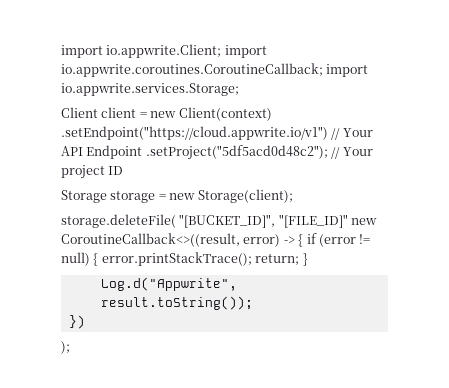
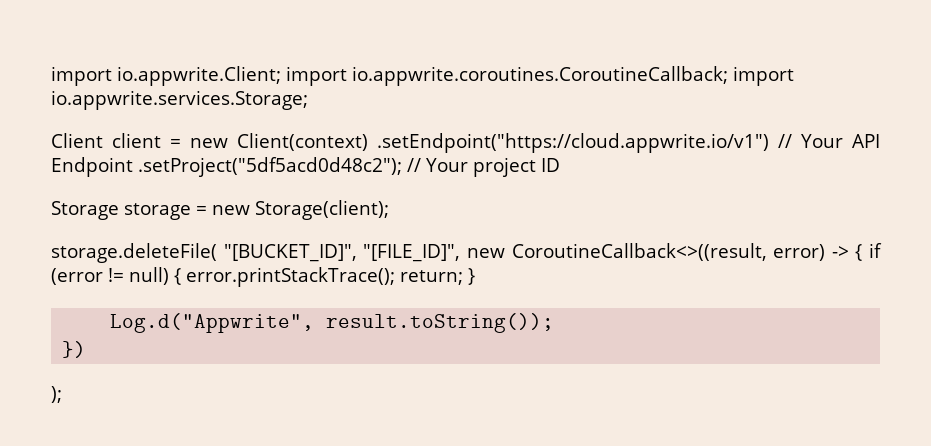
[278,214,348,228] "[FILE_ID]" -> [363,244,461,262] "[FILE_ID]",

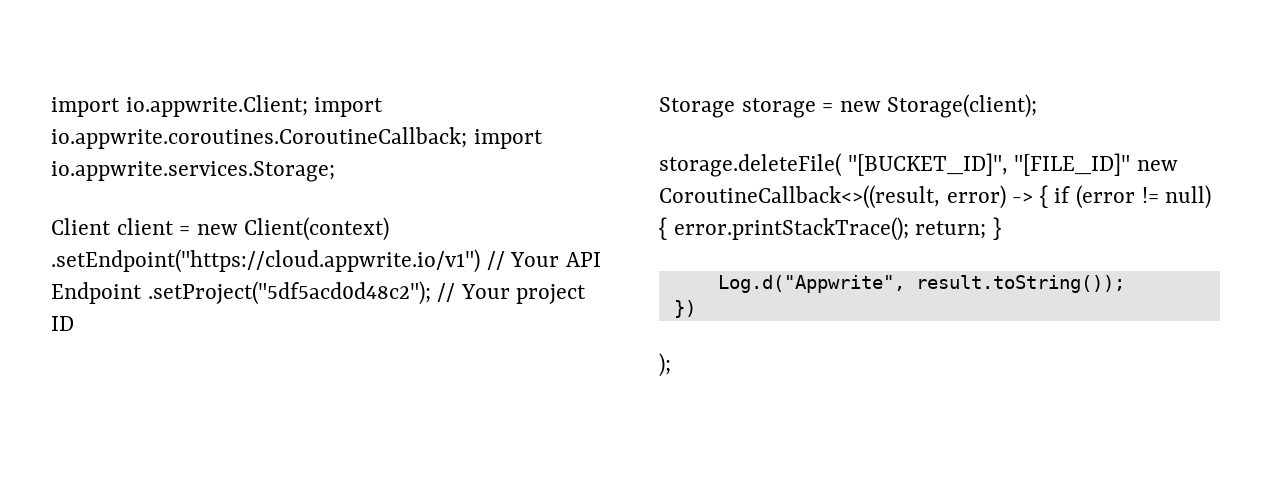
[363,244,461,262] "[FILE_ID]", -> [1014,153,1131,176] "[FILE_ID]"

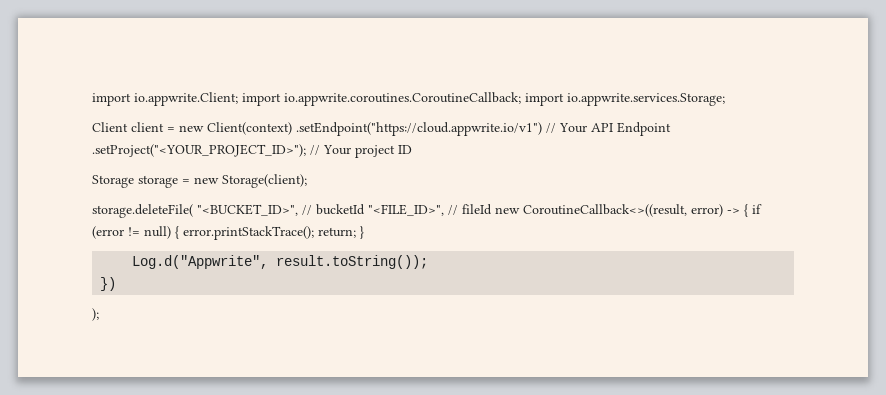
[147,281,431,305] .setProject("5df5acd0d48c2"); -> [92,144,306,157] .setProject("<YOUR_PROJECT_ID>");
[847,153,1131,176] "[BUCKET_ID]", "[FILE_ID]" -> [197,204,492,216] "<BUCKET_ID>", // bucketId "<FILE_ID>", // fileId

